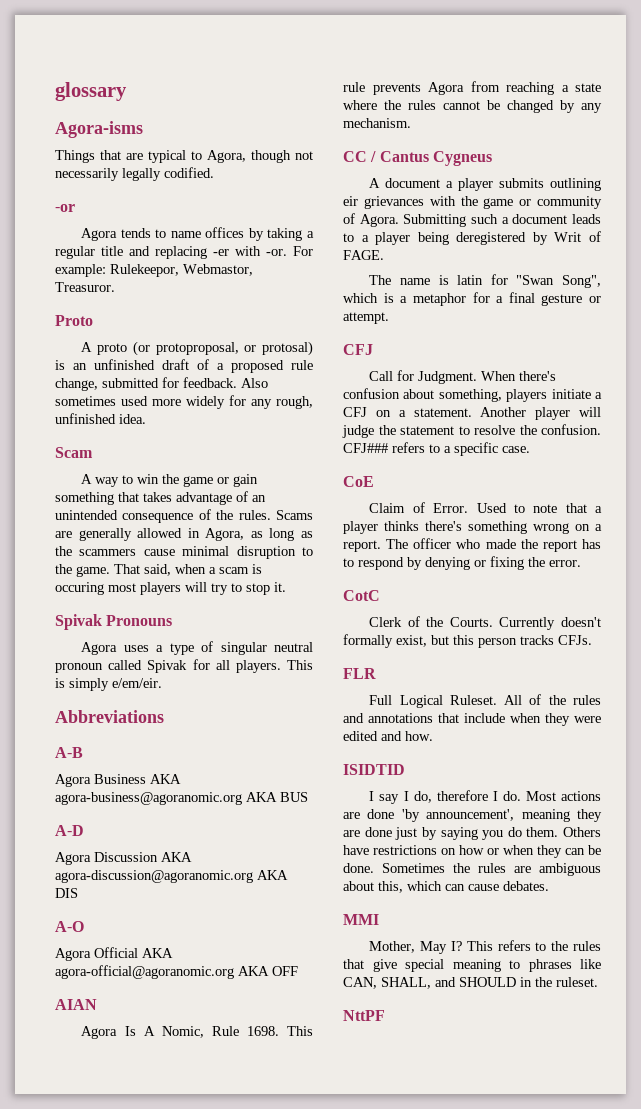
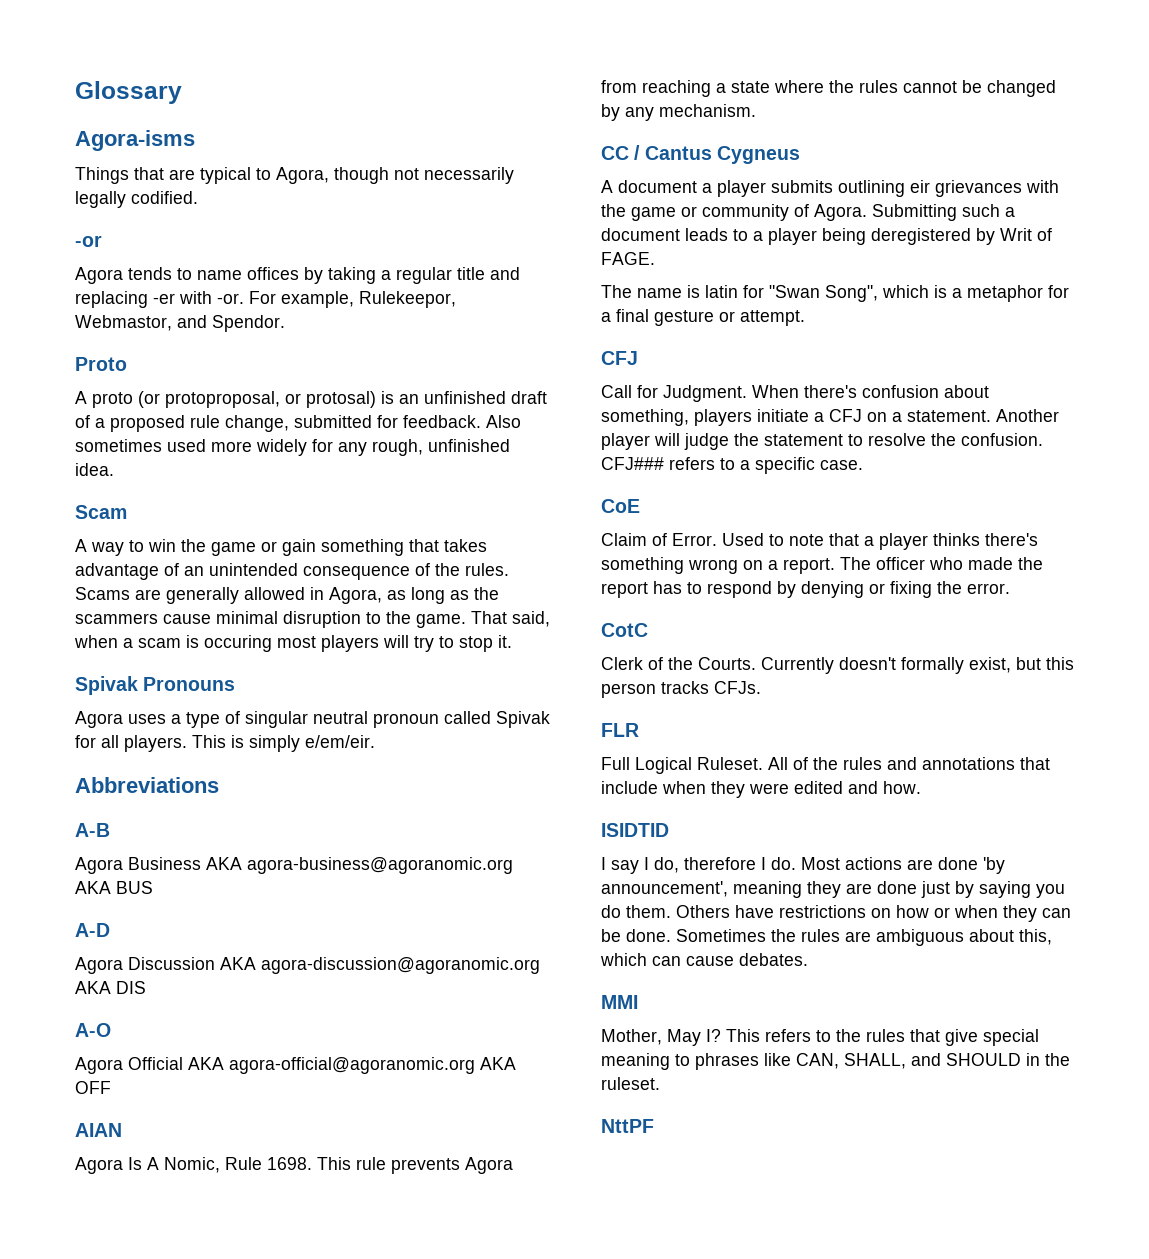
[55,82,127,101] glossary -> [75,81,182,104] Glossary
[55,264,106,277] example: -> [281,291,354,308] example,
[55,282,115,292] Treasuror. -> [177,315,285,332] and Spendor.

